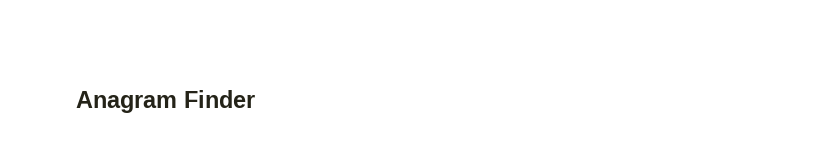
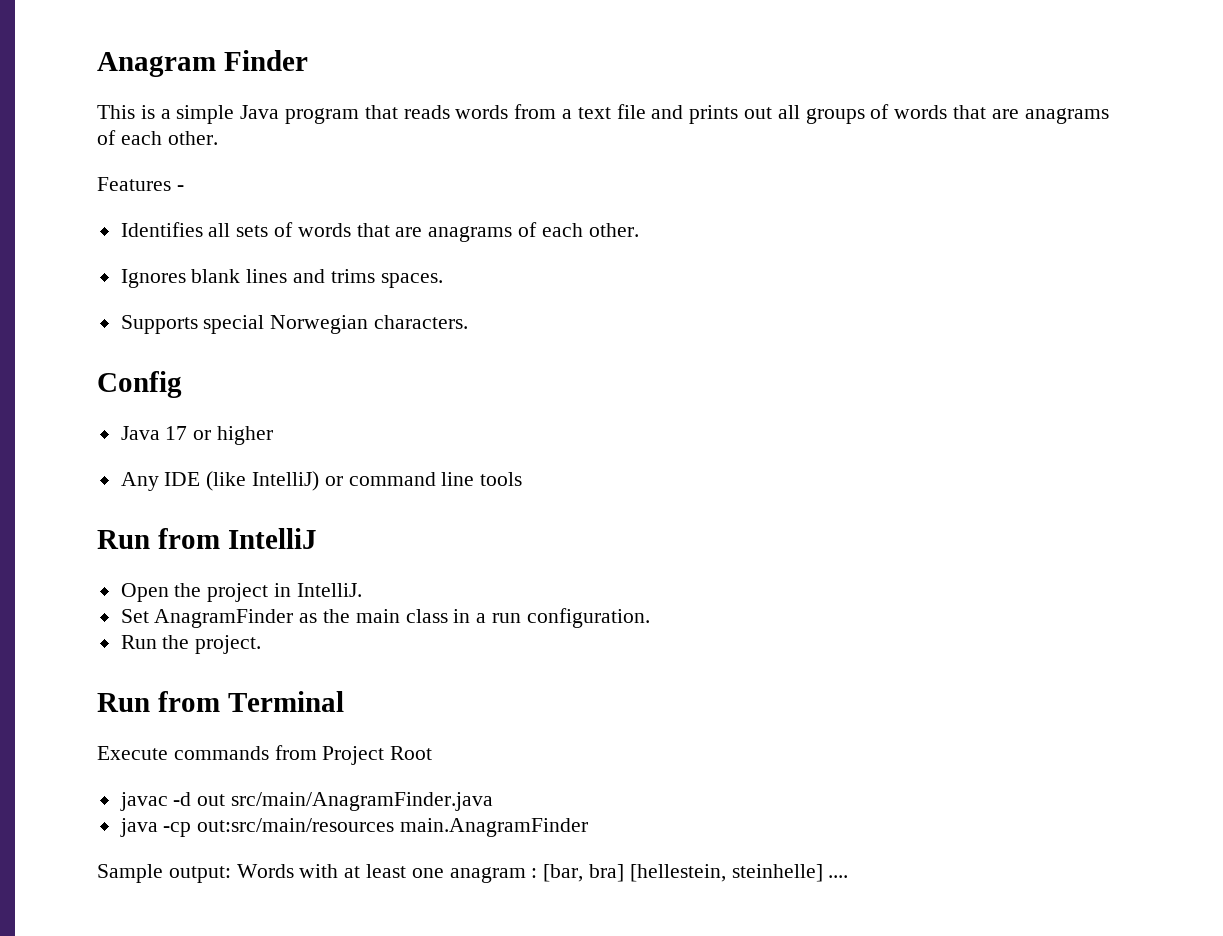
(255, 99) none -> [97,104,1109,124] [97,130,218,145] [97,177,184,191] [120,222,639,242] [120,269,443,288] [120,315,469,334] [97,371,182,398] [120,426,274,445] [120,471,523,491] [97,528,317,549] [120,583,362,602] [120,608,650,628] [120,635,262,654] [97,691,344,712] [97,745,433,765] [119,792,494,811] [119,818,589,837] [97,864,849,883] // This is a simple Java program that reads words from a text file and prints out all groups of words that are anagrams of each other. // Features - // Identifies all sets of words that are anagrams of each other. // Ignores blank lines and trims spaces. // Supports special Norwegian characters. // Config // Java 17 or higher // Any IDE (like IntelliJ) or command line tools // Run from IntelliJ // Open the project in IntelliJ. // Set AnagramFinder as the main class in a run configuration. // Run the project. // Run from Terminal // Execute commands from Project Root // javac -d out src/main/AnagramFinder.java // java -cp out:src/main/resources main.AnagramFinder // Sample output: Words with at least one anagram : [bar, bra] [hellestein, steinhelle] ....

